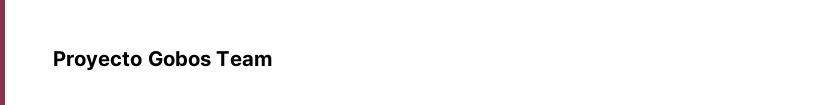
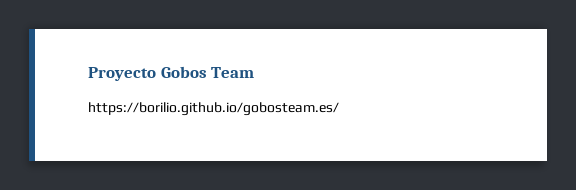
(273, 59) none -> [88,102,339,116] // https://borilio.github.io/gobosteam.es/

